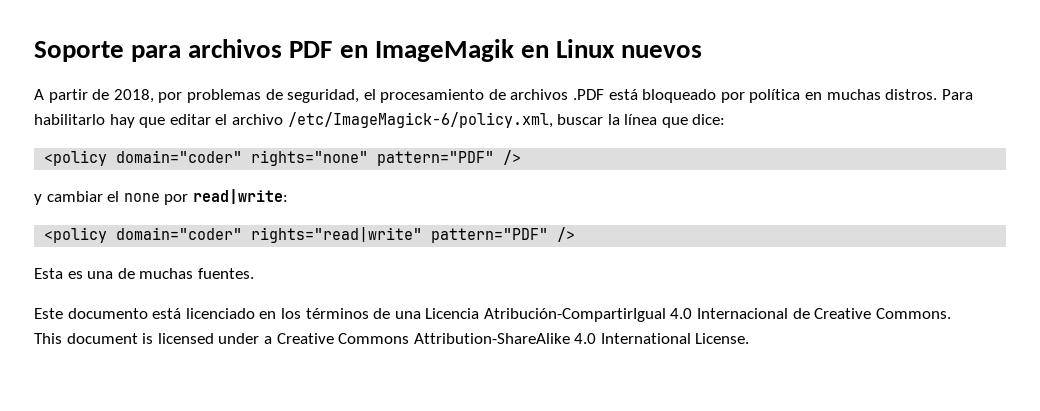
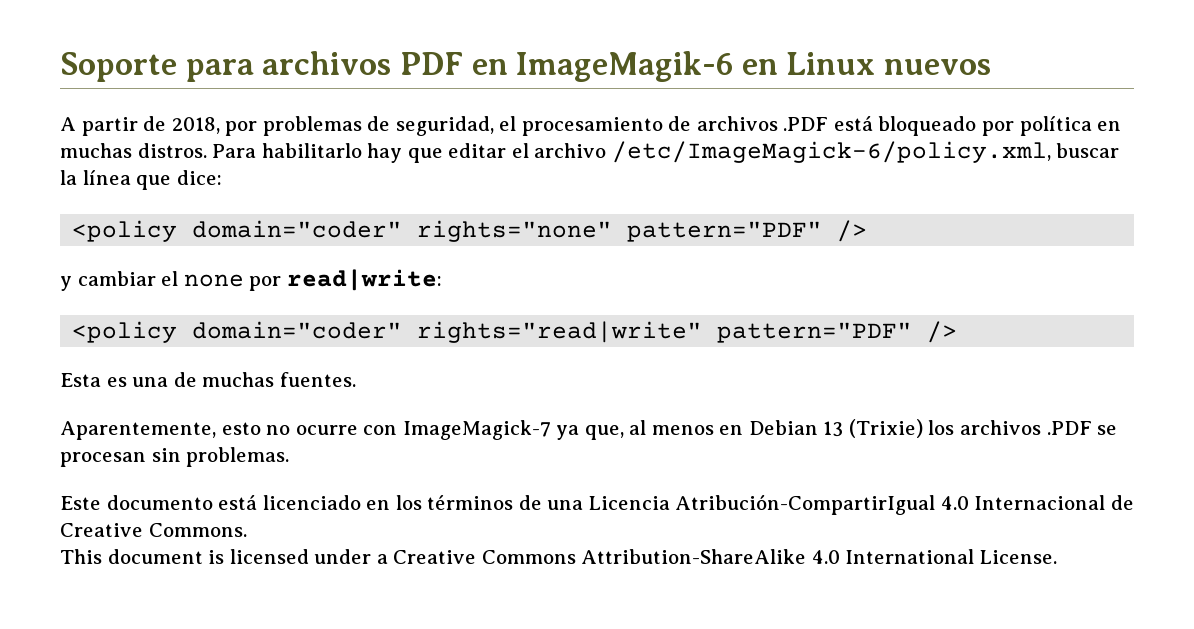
[374,39,514,62] ImageMagik -> [516,51,734,82] ImageMagik-6
(254, 273) none -> [60,419,1118,440] [60,447,290,467] // Aparentemente, esto no ocurre con ImageMagick-7 ya que, al menos en Debian 13 (Trixie) los archivos .PDF se procesan sin problemas.

